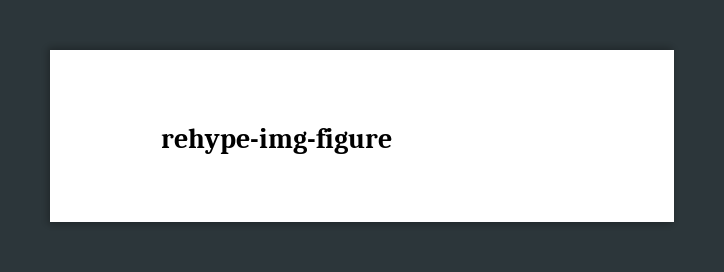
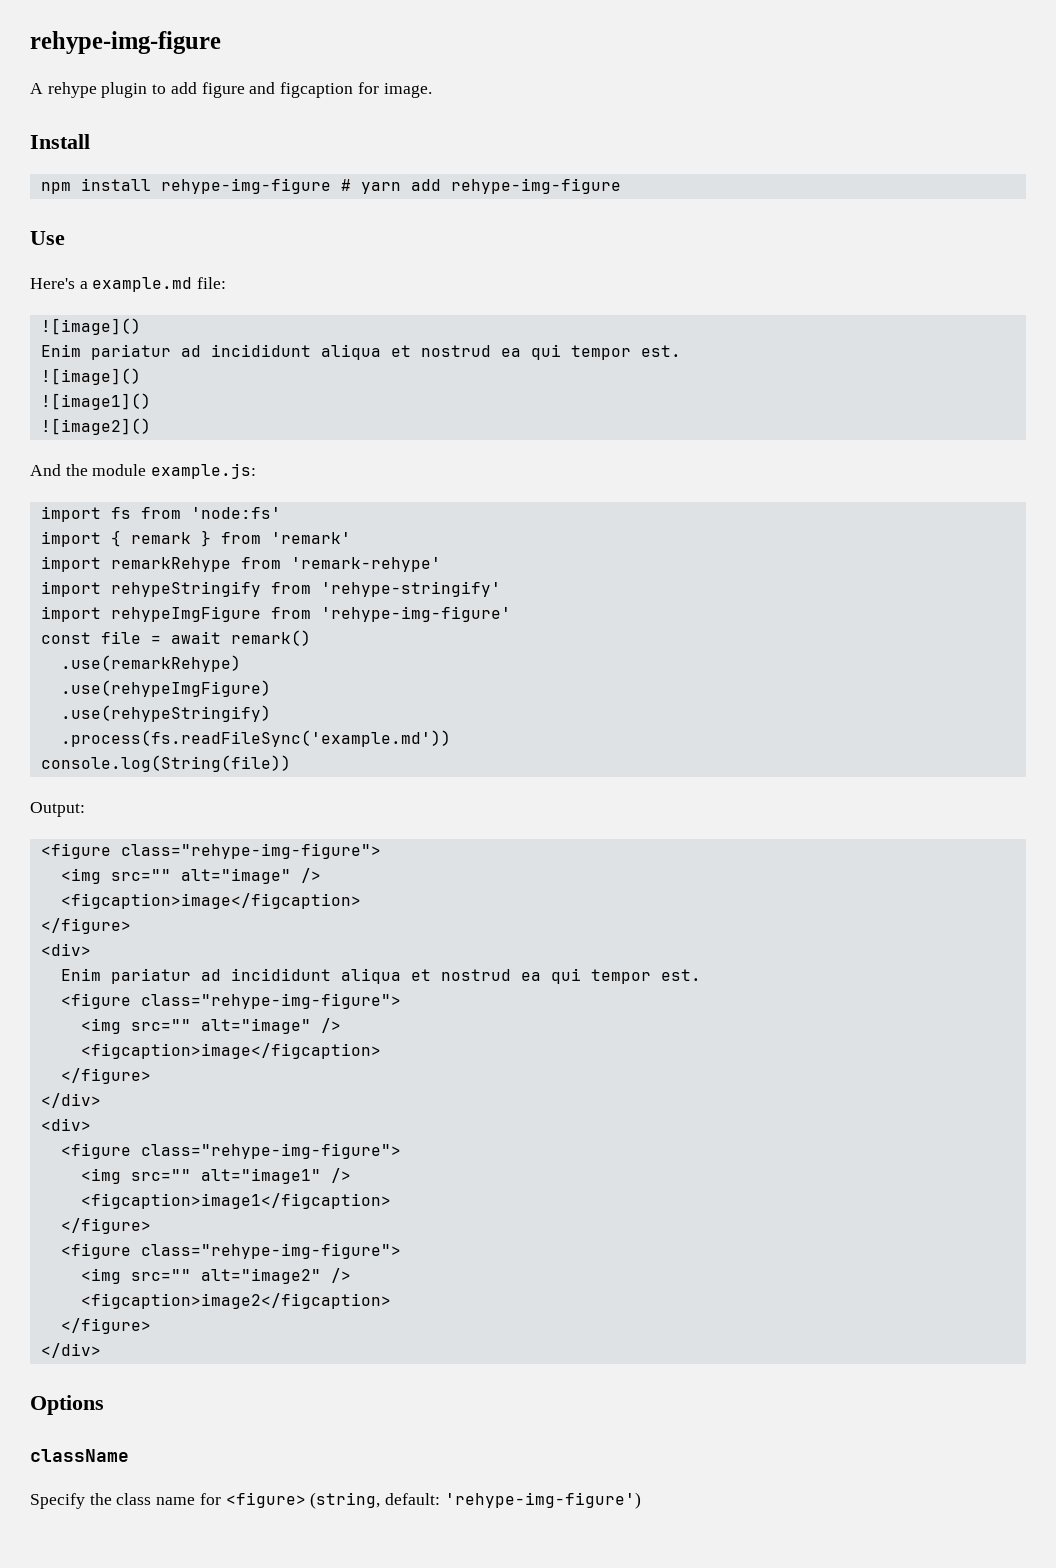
[161,128,392,154] rehype-img-figure -> [30,31,221,54] [30,82,432,98] [30,134,90,149] [40,178,621,194] [30,231,65,245] [30,277,227,292] [40,318,141,335] [40,344,681,360] [40,368,141,385] [40,393,151,410] [40,418,151,435] [30,463,257,479] [40,506,281,522] [40,530,351,547] [40,556,441,572] [40,581,501,597] [40,606,511,622] [40,630,311,646] [60,655,241,672] [60,680,271,697] [60,705,271,722] [60,730,451,747] [40,755,291,772] [30,802,85,817] [40,843,381,859] [60,868,321,884] [60,893,361,909] [40,918,131,934] [40,943,91,956] [60,968,701,984] [60,993,401,1009] [80,1018,341,1034] [80,1043,381,1059] [60,1068,151,1084] [40,1093,101,1108] [40,1118,91,1131] [60,1143,401,1159] [80,1168,351,1184] [80,1193,391,1209] [60,1218,151,1234] [60,1243,401,1259] [80,1268,351,1284] [80,1293,391,1309] [60,1318,151,1334] [40,1343,101,1358] [30,1395,104,1415] [30,1449,129,1462] [30,1492,641,1509] rehype-img-figure // A rehype plugin to add figure and figcaption for image. // Install // npm install rehype-img-figure # yarn add rehype-img-figure // Use // Here's a example.md file: // ![image]() // Enim pariatur ad incididunt aliqua et nostrud ea qui tempor est. // ![image]() // ![image1]() // ![image2]() // And the module example.js: // import fs from 'node:fs' // import { remark } from 'remark' // import remarkRehype from 'remark-rehype' // import rehypeStringify from 'rehype-stringify' // import rehypeImgFigure from 'rehype-img-figure' // const file = await remark() // .use(remarkRehype) // .use(rehypeImgFigure) // .use(rehypeStringify) // .process(fs.readFileSync('example.md')) // console.log(String(file)) // Output: // <figure class="rehype-img-figure"> // <img src="" alt="image" /> // <figcaption>image</figcaption> // </figure> // <div> // Enim pariatur ad incididunt aliqua et nostrud ea qui tempor est. // <figure class="rehype-img-figure"> // <img src="" alt="image" /> // <figcaption>image</figcaption> // </figure> // </div> // <div> // <figure class="rehype-img-figure"> // <img src="" alt="image1" /> // <figcaption>image1</figcaption> // </figure> // <figure class="rehype-img-figure"> // <img src="" alt="image2" /> // <figcaption>image2</figcaption> // </figure> // </div> // Options // className // Specify the class name for <figure> (string, default: 'rehype-img-figure')

